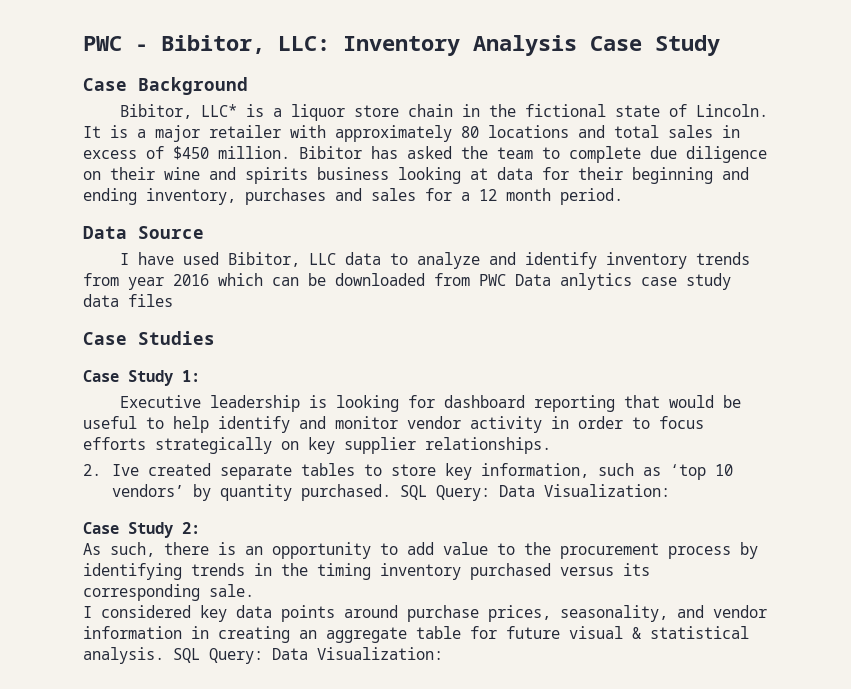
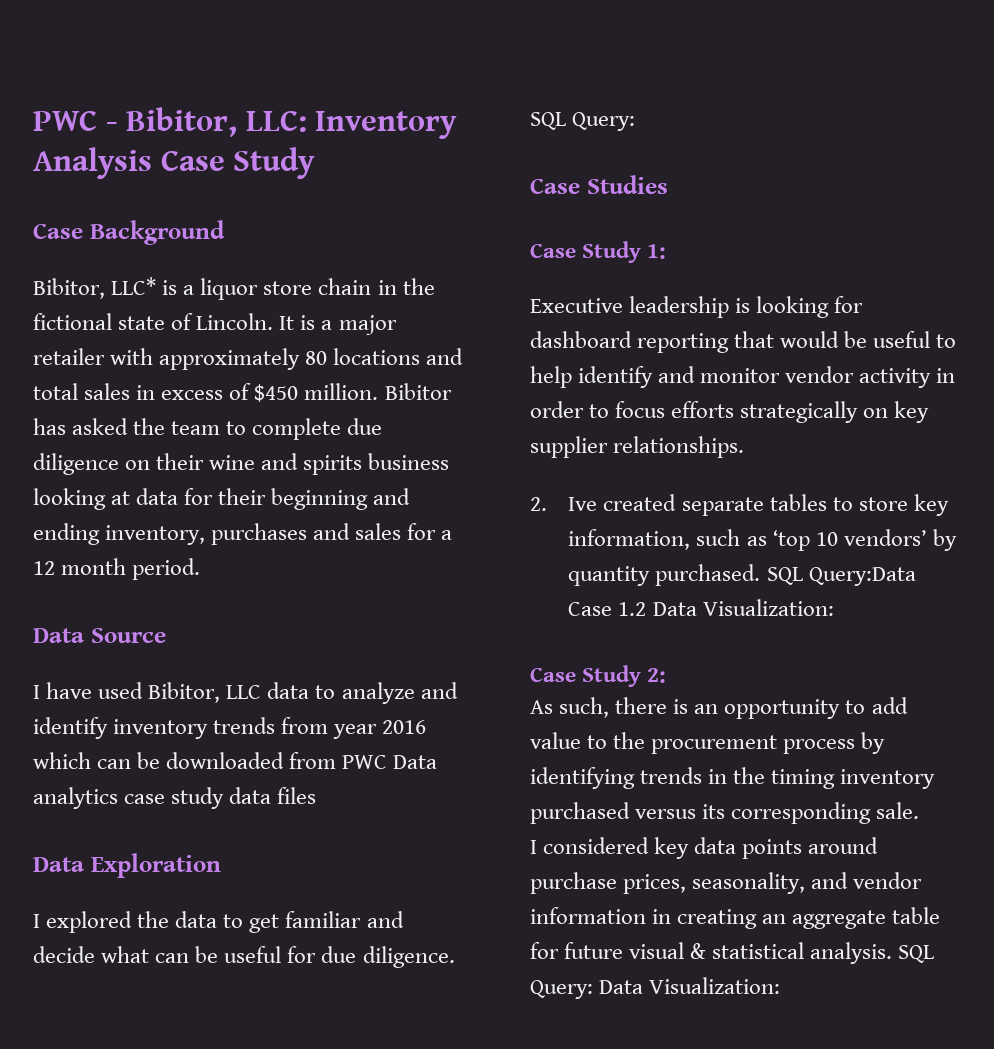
[560,273,632,290] anlytics -> [33,787,118,809] analytics
(173, 300) none -> [33,853,221,878] [33,911,404,933] [33,946,455,968] [530,112,636,131] // Data Exploration // I explored the data to get familiar and decide what can be useful for due diligence. SQL Query:
[435,485,490,501] Query: -> [808,567,916,586] [568,602,647,616] Query:Data Case 1.2

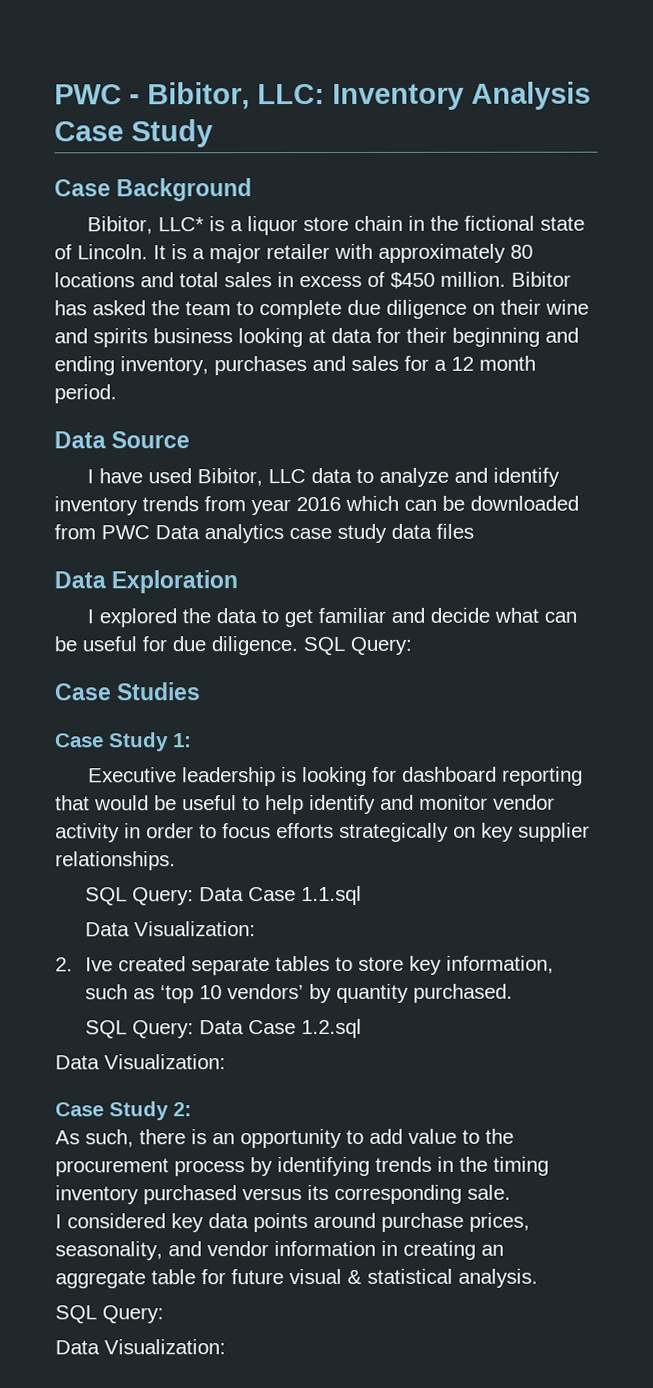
(745, 447) none -> [84,885,362,906] [84,921,256,937] // SQL Query: Data Case 1.1.sql // Data Visualization:
[766,567,916,586] [568,602,647,616] SQL Query:Data Case 1.2 -> [84,1018,362,1039] // SQL Query: Data Case 1.2.sql //
[898,945,935,963] [530,980,593,999] SQL Query: -> [55,1305,164,1324] // SQL Query: //

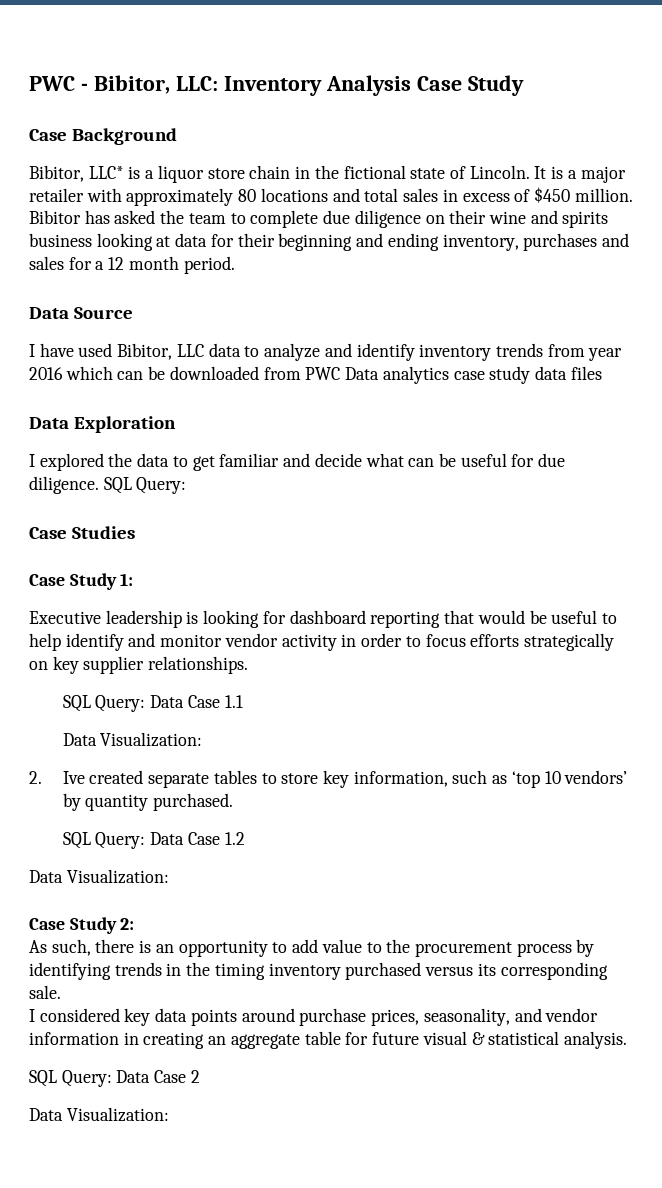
[300,885,362,906] 1.1.sql -> [224,695,243,708] 1.1
[300,1018,362,1039] 1.2.sql -> [224,832,245,845] 1.2
(164, 1314) none -> [116,1070,200,1083] Data Case 2

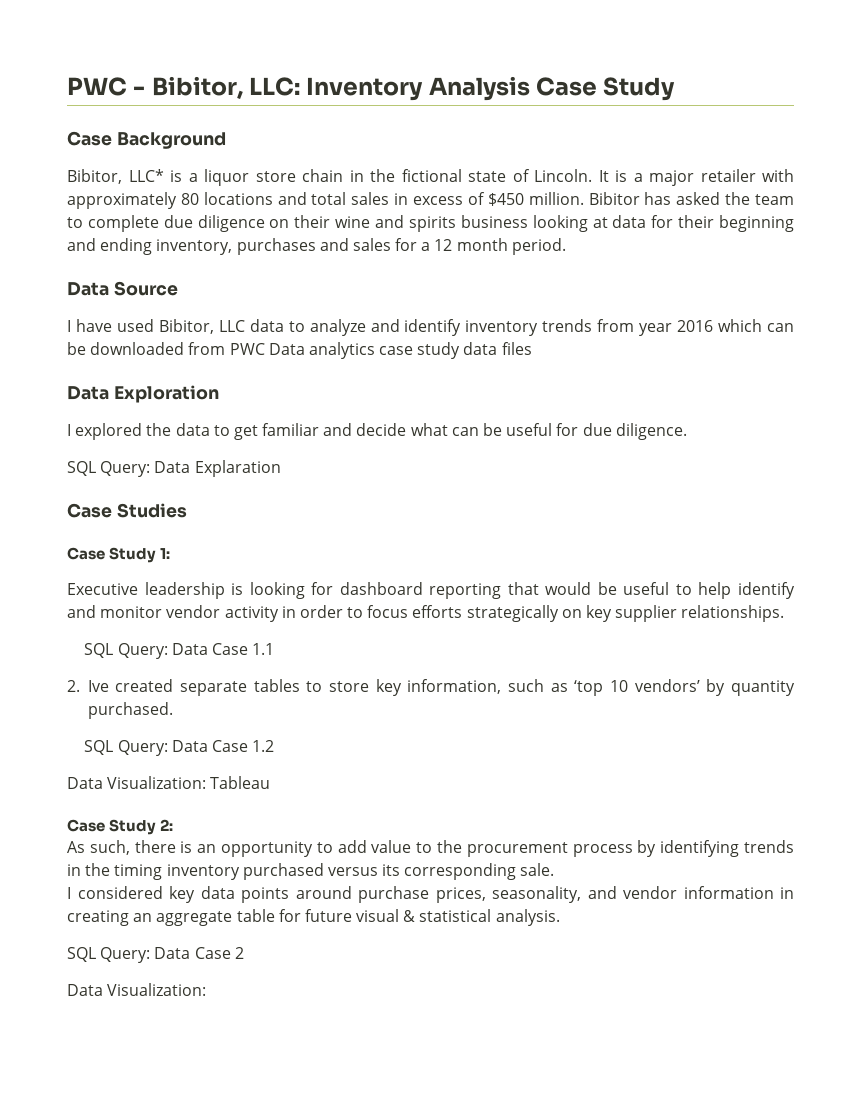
[103,477,187,494] SQL Query: -> [67,460,281,477] // SQL Query: Data Explaration
[62,732,203,747] // Data Visualization: -> (275, 649) none
(169, 876) none -> [210,776,271,789] Tableau

